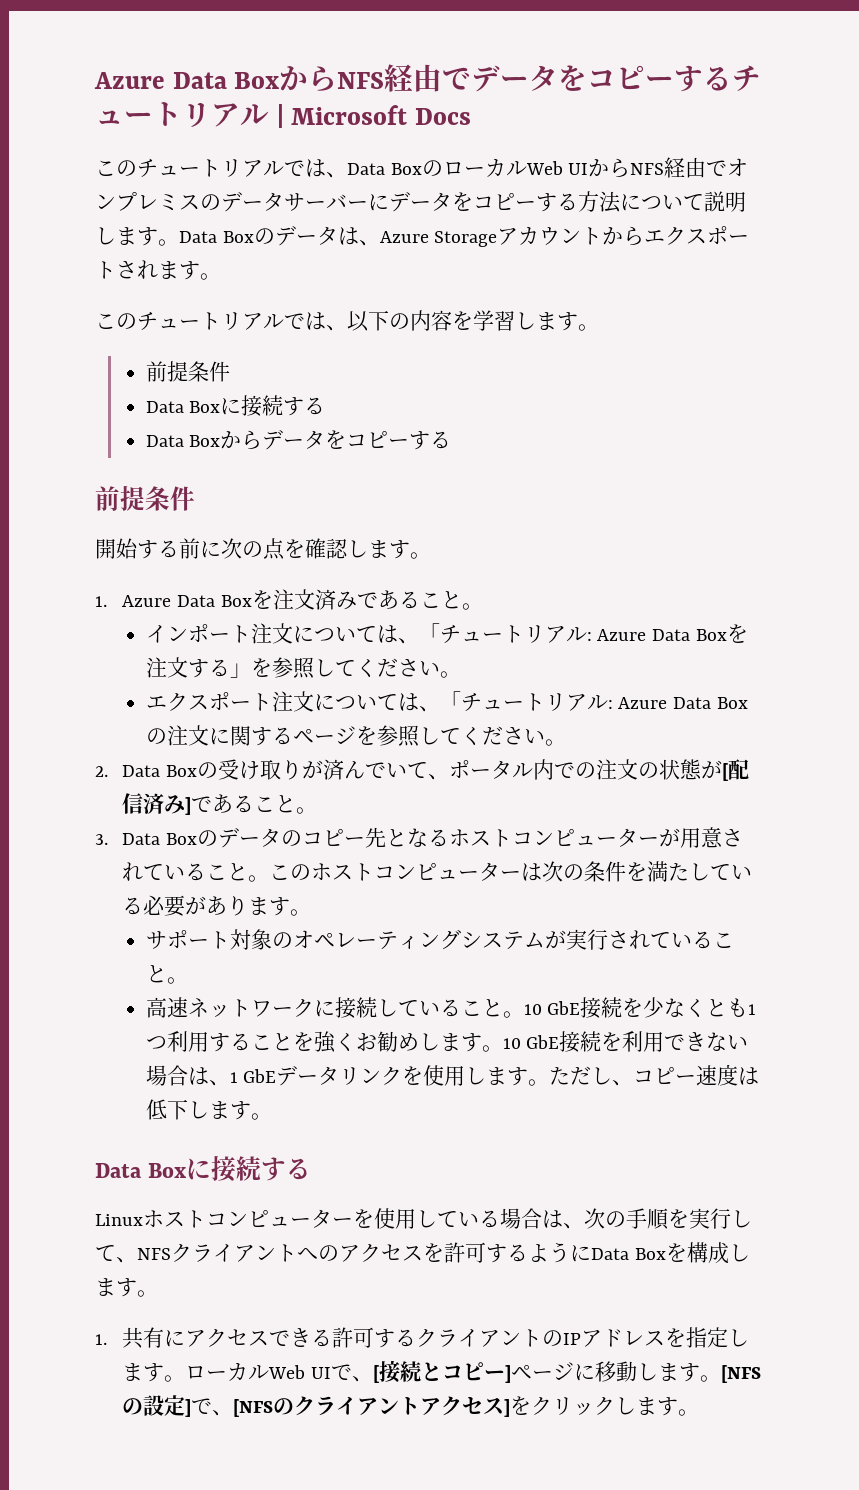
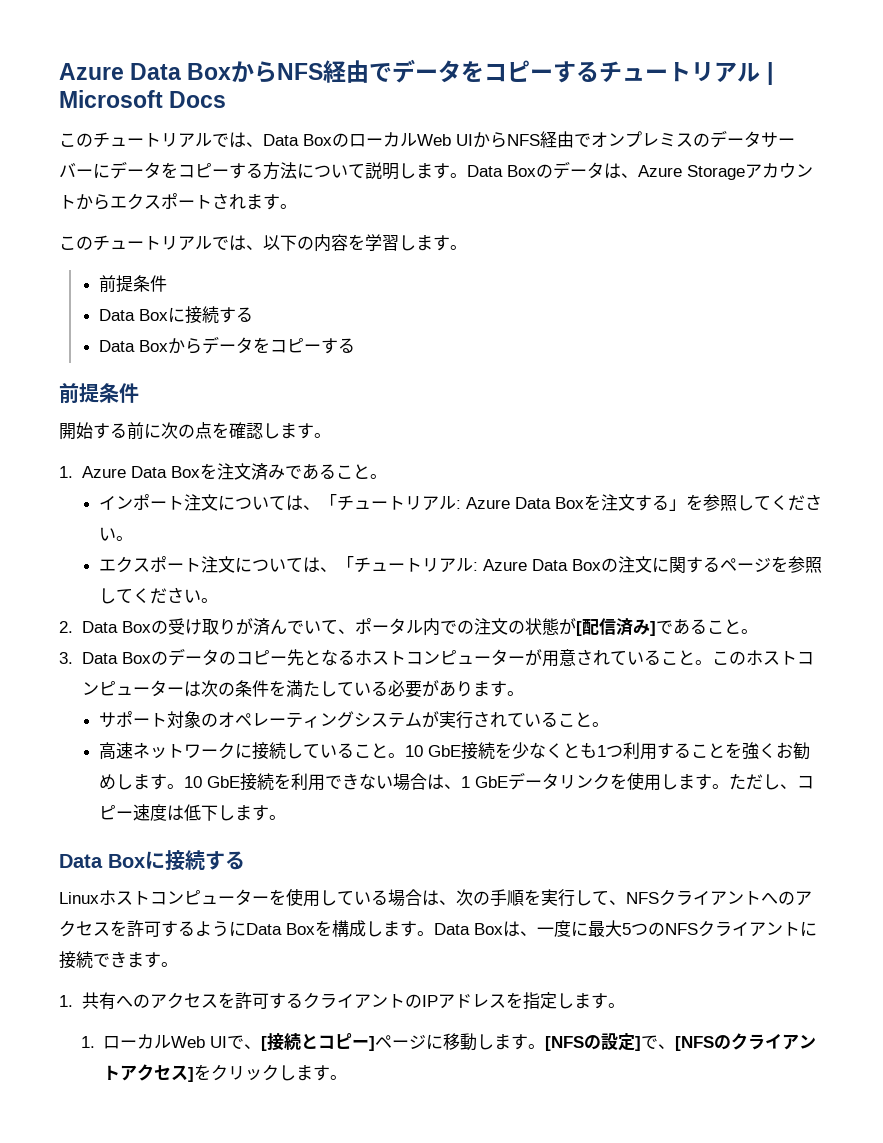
(158, 1293) none -> [434,920,817,937] [59,951,178,969] Data Boxは、一度に最大5つのNFSクライアントに接続できます。
[164,1328,333,1347] にアクセスできる -> [115,992,235,1009] へのアクセスを
(186, 1378) none -> [80,1036,95,1048] // 1.

